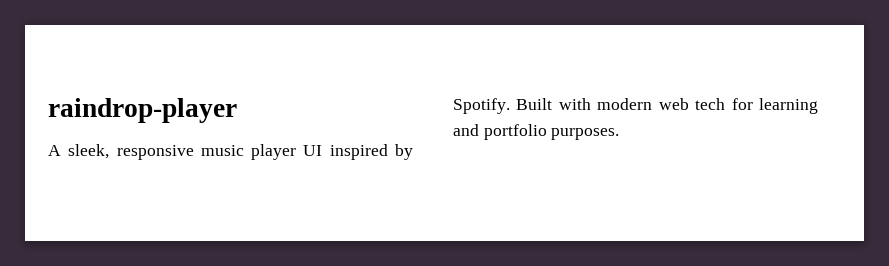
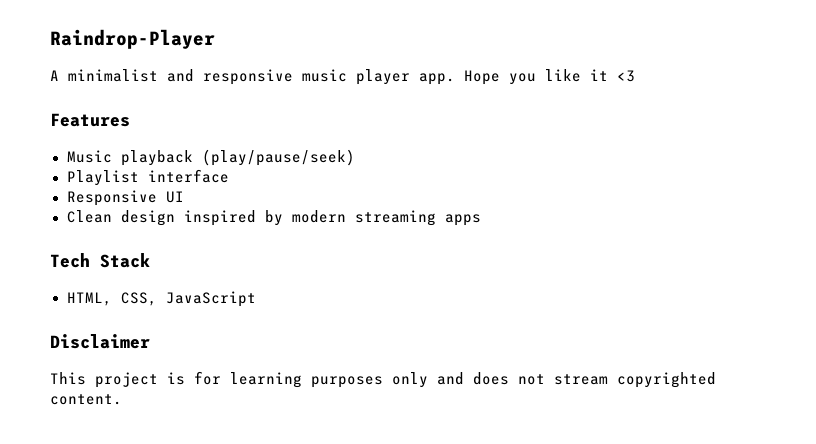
[48,98,237,123] raindrop-player -> [50,29,215,49] Raindrop-Player
[68,144,110,159] sleek, -> [68,69,194,82] minimalist and
[303,144,413,160] [453,98,818,114] [453,124,620,140] UI inspired by Spotify. Built with modern web tech for learning and portfolio purposes. -> [419,69,635,85] [50,113,130,127] [66,149,355,166] [66,169,229,186] [66,190,184,206] [66,210,481,226] [50,253,150,268] [66,291,256,307] [50,334,150,349] [50,371,716,388] [50,394,122,405] app. Hope you like it <3 // Features // Music playback (play/pause/seek) // Playlist interface // Responsive UI // Clean design inspired by modern streaming apps // Tech Stack // HTML, CSS, JavaScript // Disclaimer // This project is for learning purposes only and does not stream copyrighted content.

